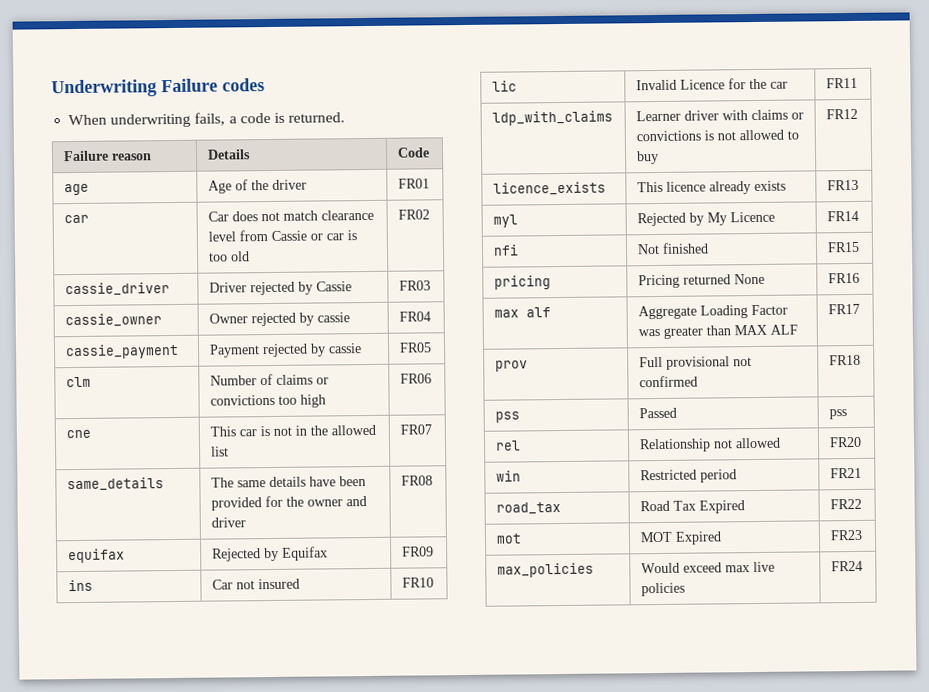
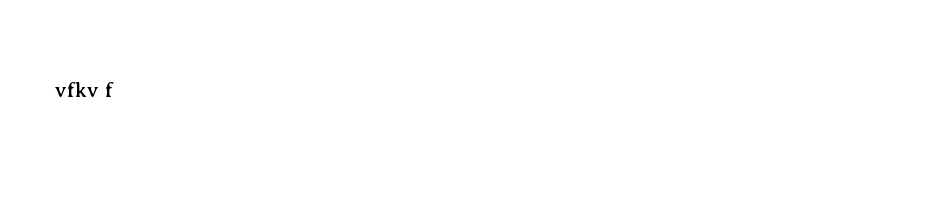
[51,78,265,98] [68,112,346,128] [62,150,152,162] [206,149,251,160] [396,147,430,158] [63,183,89,196] [207,179,307,194] [397,178,430,189] [63,214,89,224] [207,209,374,222] [207,230,357,242] [208,251,250,262] [397,209,430,220] [64,282,170,297] [208,281,352,296] [398,280,431,291] [64,313,162,328] [208,312,350,327] [398,311,431,322] [64,343,179,360] [208,343,362,358] [398,342,432,353] [65,376,91,388] [209,373,329,386] [209,394,326,408] [399,373,432,384] [65,429,91,439] [209,424,376,437] [210,446,229,457] [399,424,432,435] [66,477,164,492] [210,476,366,488] [210,495,367,511] [210,517,246,528] [400,475,433,486] [67,548,125,564] [211,546,328,562] [401,546,434,557] [67,579,93,592] [211,578,300,590] [401,577,434,588] [491,80,517,92] [635,78,788,91] [825,77,858,89] [491,110,613,126] [635,109,804,122] [635,129,799,142] [636,150,659,165] [825,108,858,120] [492,181,606,196] [636,180,786,195] [826,179,859,191] [492,214,518,228] [636,211,775,227] [826,210,859,222] [492,244,519,256] [636,242,709,255] [826,241,860,253] [493,275,551,290] [637,273,765,289] [827,272,860,284] [493,307,551,318] [637,304,788,320] [637,324,798,339] [827,303,860,315] [494,360,528,372] [638,356,752,370] [638,375,698,388] [828,354,861,366] [494,411,520,423] [638,407,677,419] [828,409,847,420] [494,440,521,451] [638,437,781,453] [828,436,862,448] [495,470,521,482] [639,469,737,483] [829,467,862,479] [495,502,561,515] [639,500,745,514] [829,498,862,510] [495,533,522,544] [639,531,722,545] [829,529,863,541] [496,562,594,578] [640,561,775,574] [640,582,685,597] [830,560,863,572] Underwriting Failure codes // When underwriting fails, a code is returned. // Failure reason | Details | Code // age | Age of the driver | FR01 // car | Car does not match clearance level from Cassie or car is too old | FR02 // cassie_driver | Driver rejected by Cassie | FR03 // cassie_owner | Owner rejected by cassie | FR04 // cassie_payment | Payment rejected by cassie | FR05 // clm | Number of claims or convictions too high | FR06 // cne | This car is not in the allowed list | FR07 // same_details | The same details have been provided for the owner and driver | FR08 // equifax | Rejected by Equifax | FR09 // ins | Car not insured | FR10 // lic | Invalid Licence for the car | FR11 // ldp_with_claims | Learner driver with claims or convictions is not allowed to buy | FR12 // licence_exists | This licence already exists | FR13 // myl | Rejected by My Licence | FR14 // nfi | Not finished | FR15 // pricing | Pricing returned None | FR16 // max alf | Aggregate Loading Factor was greater than MAX ALF | FR17 // prov | Full provisional not confirmed | FR18 // pss | Passed | pss // rel | Relationship not allowed | FR20 // win | Restricted period | FR21 // road_tax | Road Tax Expired | FR22 // mot | MOT Expired | FR23 // max_policies | Would exceed max live policies | FR24 -> [55,82,114,97] vfkv f

